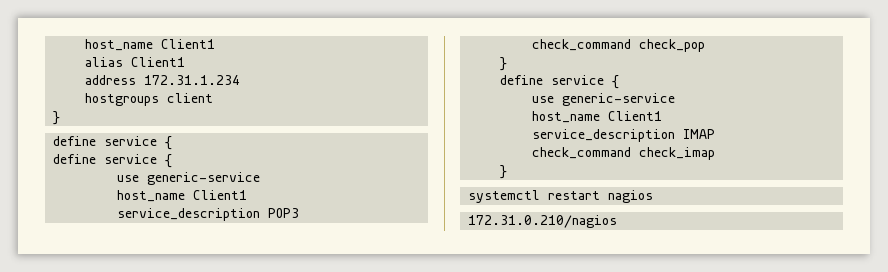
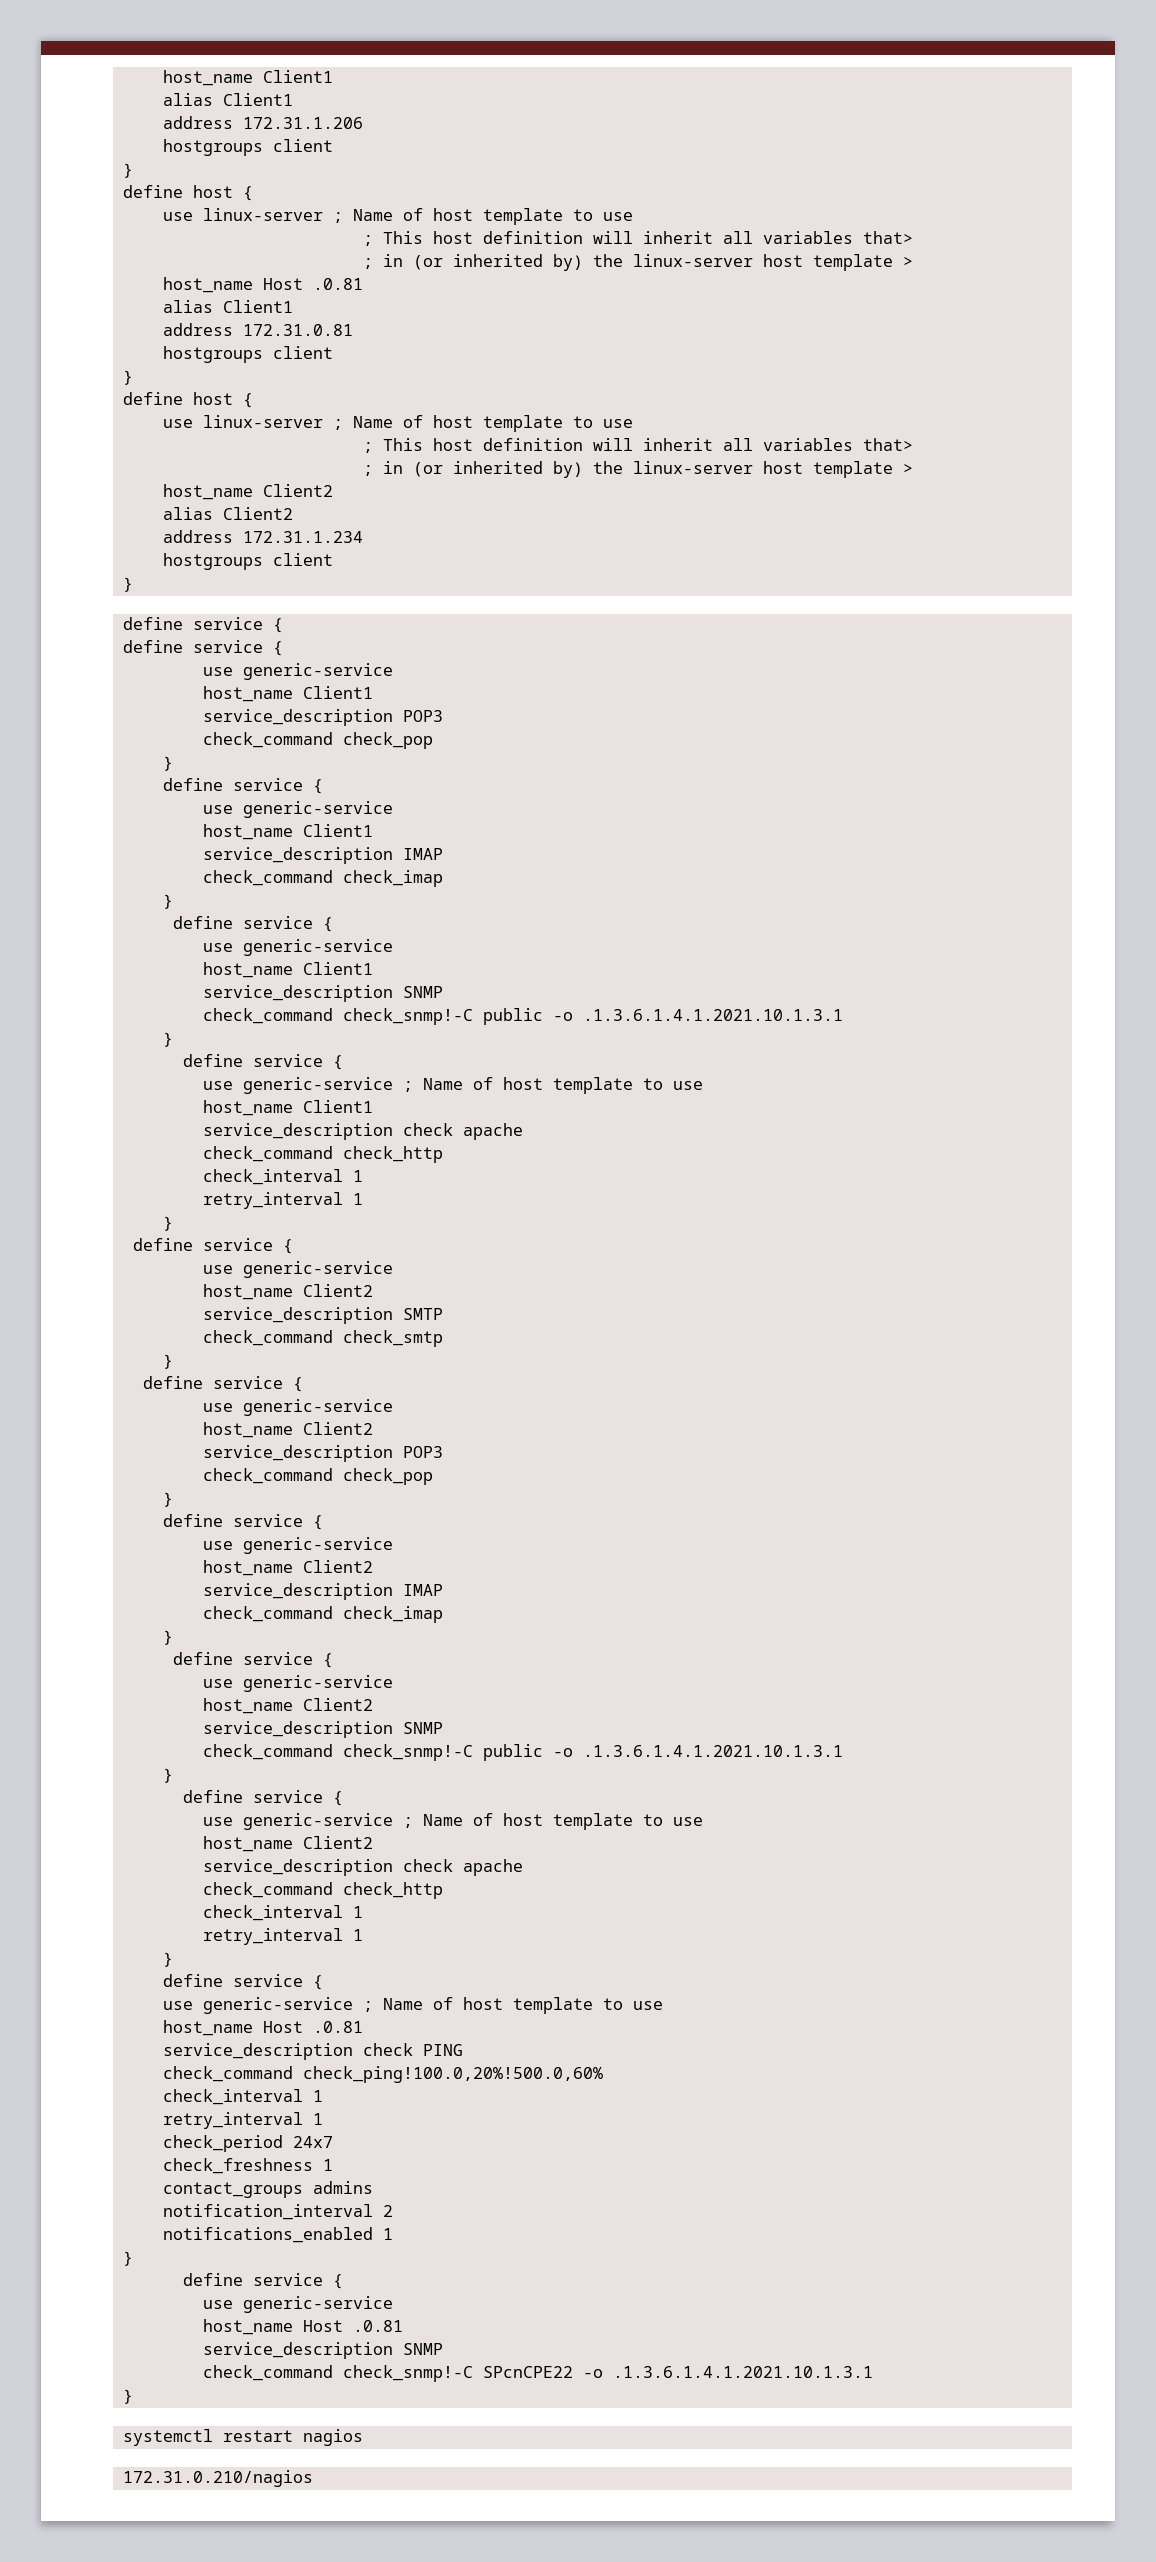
(185, 62) none -> [162,116,363,129] [162,139,333,156] [122,163,133,178] [122,185,253,201] [162,208,633,225] [362,231,913,246] [362,254,913,271] [162,277,363,293] [162,300,293,313] [162,323,353,336] [162,346,333,363] [122,370,133,385] [122,392,253,408] [162,415,633,432] [362,438,913,453] [362,461,913,478] [162,484,333,500] [162,507,293,520] // address 172.31.1.206 // hostgroups client // } // define host { // use linux-server ; Name of host template to use // ; This host definition will inherit all variables that> // ; in (or inherited by) the linux-server host template > // host_name Host .0.81 // alias Client1 // address 172.31.0.81 // hostgroups client // } // define host { // use linux-server ; Name of host template to use // ; This host definition will inherit all variables that> // ; in (or inherited by) the linux-server host template > // host_name Client2 // alias Client2
(507, 172) none -> [172,916,333,932] [202,939,393,956] [202,962,373,978] [202,985,443,1002] [202,1008,843,1025] [162,1032,173,1047] [182,1054,343,1070] [202,1077,703,1094] [202,1100,373,1116] [202,1123,523,1140] [202,1146,443,1163] [202,1169,363,1185] [202,1192,363,1209] [162,1216,173,1231] [132,1238,293,1254] [202,1261,393,1278] [202,1284,373,1300] [202,1307,443,1324] [202,1330,443,1347] [162,1354,173,1369] [142,1376,303,1392] [202,1399,393,1416] [202,1422,373,1438] [202,1445,443,1462] [202,1468,433,1485] [162,1492,173,1507] [162,1514,323,1530] [202,1537,393,1554] [202,1560,373,1576] [202,1583,443,1600] [202,1606,443,1623] [162,1630,173,1645] [172,1652,333,1668] [202,1675,393,1692] [202,1698,373,1714] [202,1721,443,1738] [202,1744,843,1761] [162,1768,173,1783] [182,1790,343,1806] [202,1813,703,1830] [202,1836,373,1852] [202,1859,523,1876] [202,1882,443,1899] [202,1905,363,1921] [202,1928,363,1945] [162,1952,173,1967] [162,1974,323,1990] [162,1997,663,2014] [162,2020,363,2036] [162,2043,463,2060] [162,2066,603,2083] [162,2089,323,2105] [162,2112,323,2129] [162,2135,333,2152] [162,2158,333,2174] [162,2181,373,2198] [162,2204,393,2220] [162,2227,393,2243] [122,2251,133,2266] [182,2273,343,2289] [202,2296,393,2313] [202,2319,403,2335] [202,2342,443,2359] [202,2365,873,2382] [122,2389,133,2404] // define service { // use generic-service // host_name Client1 // service_description SNMP // check_command check_snmp!-C public -o .1.3.6.1.4.1.2021.10.1.3.1 // } // define service { // use generic-service ; Name of host template to use // host_name Client1 // service_description check apache // check_command check_http // check_interval 1 // retry_interval 1 // } // define service { // use generic-service // host_name Client2 // service_description SMTP // check_command check_smtp // } // define service { // use generic-service // host_name Client2 // service_description POP3 // check_command check_pop // } // define service { // use generic-service // host_name Client2 // service_description IMAP // check_command check_imap // } // define service { // use generic-service // host_name Client2 // service_description SNMP // check_command check_snmp!-C public -o .1.3.6.1.4.1.2021.10.1.3.1 // } // define service { // use generic-service ; Name of host template to use // host_name Client2 // service_description check apache // check_command check_http // check_interval 1 // retry_interval 1 // } // define service { // use generic-service ; Name of host template to use // host_name Host .0.81 // service_description check PING // check_command check_ping!100.0,20%!500.0,60% // check_interval 1 // retry_interval 1 // check_period 24x7 // check_freshness 1 // contact_groups admins // notification_interval 2 // notifications_enabled 1 // } // define service { // use generic-service // host_name Host .0.81 // service_description SNMP // check_command check_snmp!-C SPcnCPE22 -o .1.3.6.1.4.1.2021.10.1.3.1 // }

